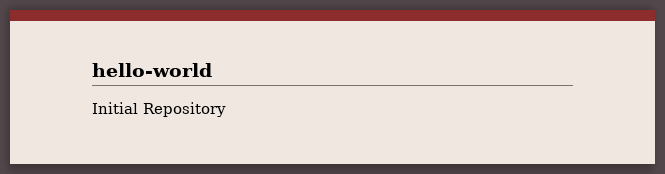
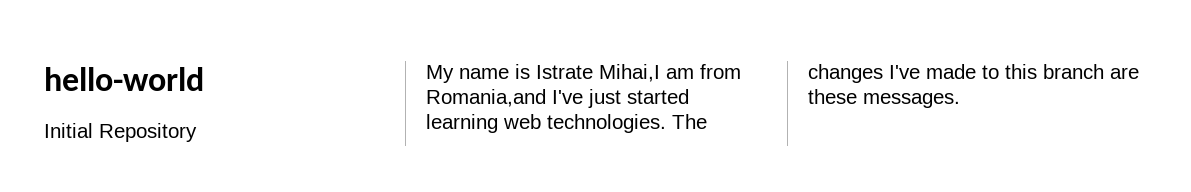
(226, 109) none -> [426,64,741,83] [426,89,689,108] [426,114,707,133] [808,64,1139,83] [808,89,960,108] // My name is Istrate Mihai,I am from Romania,and I've just started learning web technologies. The changes I've made to this branch are these messages.

